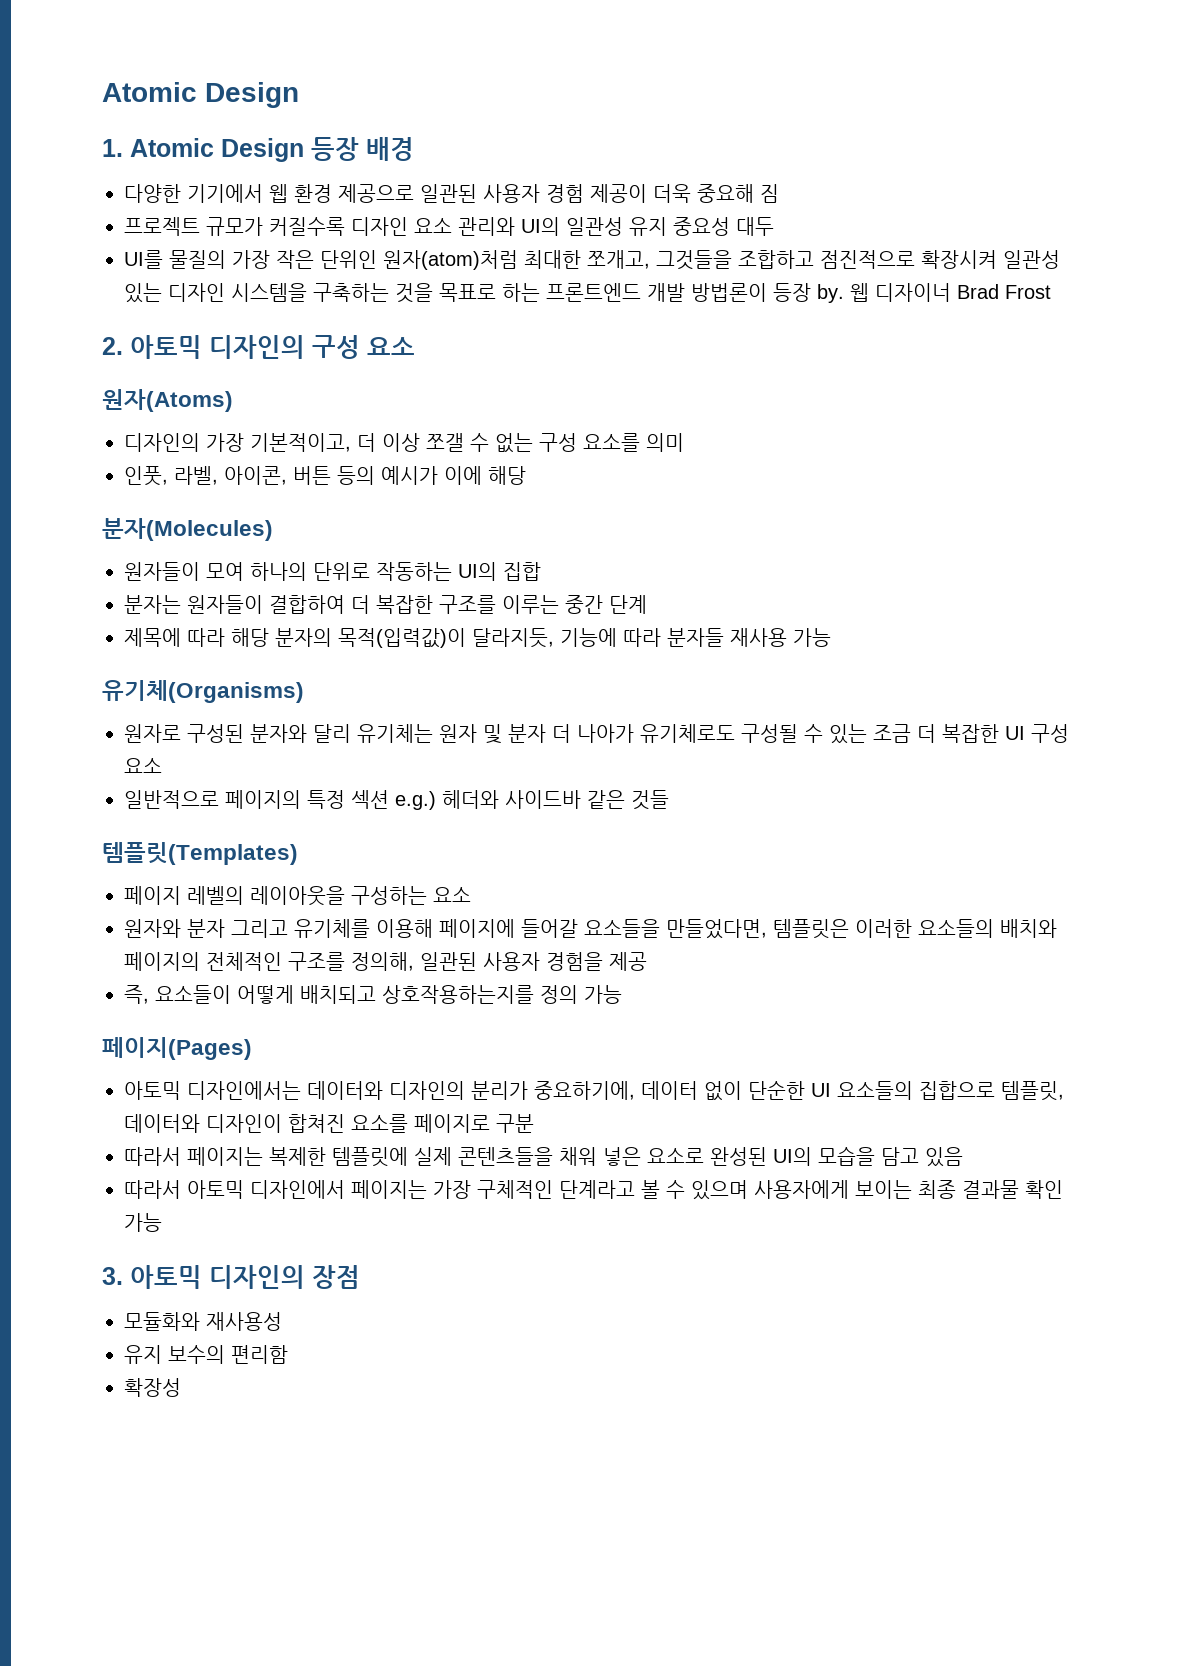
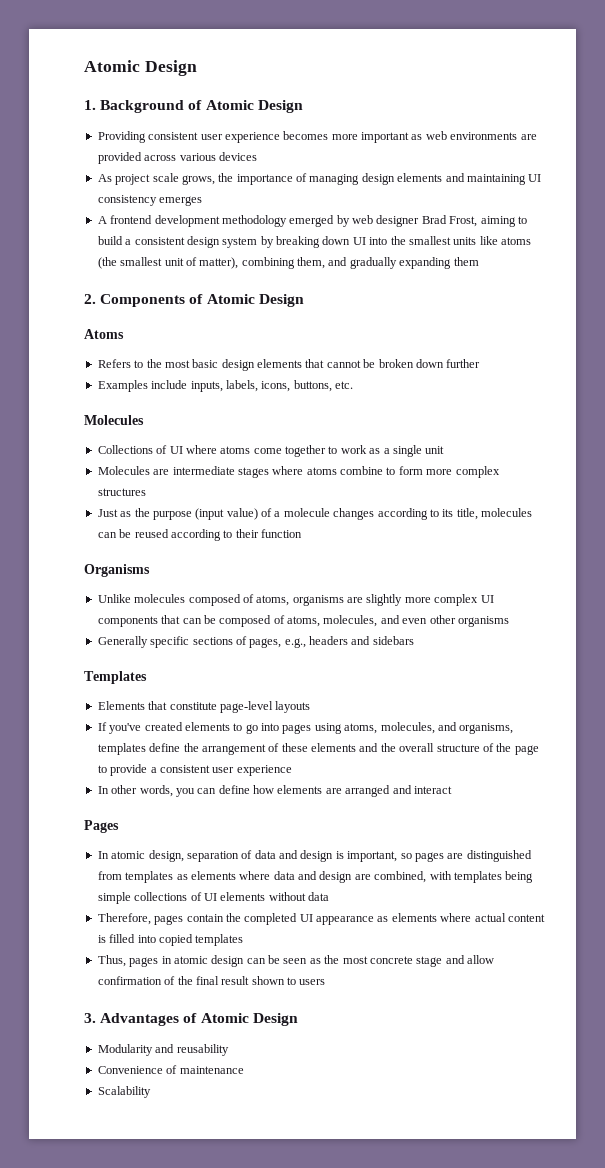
[130,137,414,162] [124,184,779,203] [124,217,774,236] [124,250,1060,270] [124,283,1051,303] [102,335,415,359] [102,389,233,412] [124,433,684,453] [124,466,526,486] [102,518,273,541] [124,562,541,581] [124,595,647,614] [124,628,831,648] [102,680,304,703] [124,724,1069,744] [124,758,162,773] [124,790,669,810] [102,842,298,865] [124,886,471,906] [124,919,1057,939] [124,952,647,971] [124,985,622,1004] [102,1037,252,1060] [124,1080,1064,1101] [124,1114,534,1133] [124,1146,963,1167] [124,1180,1063,1200] [124,1213,162,1232] [102,1265,360,1289] [124,1312,282,1331] [124,1345,288,1364] [124,1378,181,1397] Atomic Design 등장 배경 // 다양한 기기에서 웹 환경 제공으로 일관된 사용자 경험 제공이 더욱 중요해 짐 // 프로젝트 규모가 커질수록 디자인 요소 관리와 UI의 일관성 유지 중요성 대두 // UI를 물질의 가장 작은 단위인 원자(atom)처럼 최대한 쪼개고, 그것들을 조합하고 점진적으로 확장시켜 일관성 있는 디자인 시스템을 구축하는 것을 목표로 하는 프론트엔드 개발 방법론이 등장 by. 웹 디자이너 Brad Frost // 2. 아토믹 디자인의 구성 요소 // 원자(Atoms) // 디자인의 가장 기본적이고, 더 이상 쪼갤 수 없는 구성 요소를 의미 // 인풋, 라벨, 아이콘, 버튼 등의 예시가 이에 해당 // 분자(Molecules) // 원자들이 모여 하나의 단위로 작동하는 UI의 집합 // 분자는 원자들이 결합하여 더 복잡한 구조를 이루는 중간 단계 // 제목에 따라 해당 분자의 목적(입력값)이 달라지듯, 기능에 따라 분자들 재사용 가능 // 유기체(Organisms) // 원자로 구성된 분자와 달리 유기체는 원자 및 분자 더 나아가 유기체로도 구성될 수 있는 조금 더 복잡한 UI 구성 요소 // 일반적으로 페이지의 특정 섹션 e.g.) 헤더와 사이드바 같은 것들 // 템플릿(Templates) // 페이지 레벨의 레이아웃을 구성하는 요소 // 원자와 분자 그리고 유기체를 이용해 페이지에 들어갈 요소들을 만들었다면, 템플릿은 이러한 요소들의 배치와 페이지의 전체적인 구조를 정의해, 일관된 사용자 경험을 제공 // 즉, 요소들이 어떻게 배치되고 상호작용하는지를 정의 가능 // 페이지(Pages) // 아토믹 디자인에서는 데이터와 디자인의 분리가 중요하기에, 데이터 없이 단순한 UI 요소들의 집합으로 템플릿, 데이터와 디자인이 합쳐진 요소를 페이지로 구분 // 따라서 페이지는 복제한 템플릿에 실제 콘텐츠들을 채워 넣은 요소로 완성된 UI의 모습을 담고 있음 // 따라서 아토믹 디자인에서 페이지는 가장 구체적인 단계라고 볼 수 있으며 사용자에게 보이는 최종 결과물 확인 가능 // 3. 아토믹 디자인의 장점 // 모듈화와 재사용성 // 유지 보수의 편리함 // 확장성 -> [100,100,303,113] [97,131,537,143] [97,152,257,164] [97,173,542,185] [97,195,203,206] [97,215,527,227] [97,236,531,248] [97,257,479,269] [84,294,304,307] [84,329,124,339] [97,359,481,371] [97,380,353,392] [84,415,144,425] [97,445,445,457] [97,466,500,478] [97,488,146,496] [97,508,532,520] [97,529,302,541] [84,564,150,577] [97,594,494,606] [97,615,509,627] [97,636,414,648] [84,671,147,684] [97,701,311,713] [97,722,514,734] [97,743,539,755] [97,764,292,776] [97,785,452,797] [84,820,119,833] [97,850,532,862] [97,871,534,883] [97,892,329,904] [97,913,545,925] [97,934,244,946] [97,955,494,967] [97,976,326,985] [84,1013,298,1026] [97,1044,229,1056] [97,1065,244,1074] [97,1086,151,1098] Background of Atomic Design // Providing consistent user experience becomes more important as web environments are provided across various devices // As project scale grows, the importance of managing design elements and maintaining UI consistency emerges // A frontend development methodology emerged by web designer Brad Frost, aiming to build a consistent design system by breaking down UI into the smallest units like atoms (the smallest unit of matter), combining them, and gradually expanding them // 2. Components of Atomic Design // Atoms // Refers to the most basic design elements that cannot be broken down further // Examples include inputs, labels, icons, buttons, etc. // Molecules // Collections of UI where atoms come together to work as a single unit // Molecules are intermediate stages where atoms combine to form more complex structures // Just as the purpose (input value) of a molecule changes according to its title, molecules can be reused according to their function // Organisms // Unlike molecules composed of atoms, organisms are slightly more complex UI components that can be composed of atoms, molecules, and even other organisms // Generally specific sections of pages, e.g., headers and sidebars // Templates // Elements that constitute page-level layouts // If you've created elements to go into pages using atoms, molecules, and organisms, templates define the arrangement of these elements and the overall structure of the page to provide a consistent user experience // In other words, you can define how elements are arranged and interact // Pages // In atomic design, separation of data and design is important, so pages are distinguished from templates as elements where data and design are combined, with templates being simple collections of UI elements without data // Therefore, pages contain the completed UI appearance as elements where actual content is filled into copied templates // Thus, pages in atomic design can be seen as the most concrete stage and allow confirmation of the final result shown to users // 3. Advantages of Atomic Design // Modularity and reusability // Convenience of maintenance // Scalability

